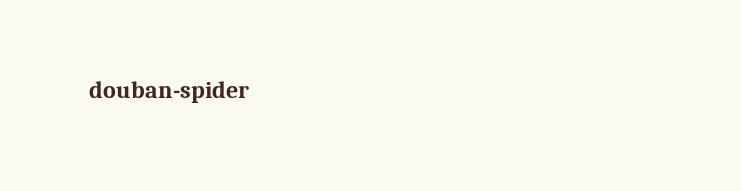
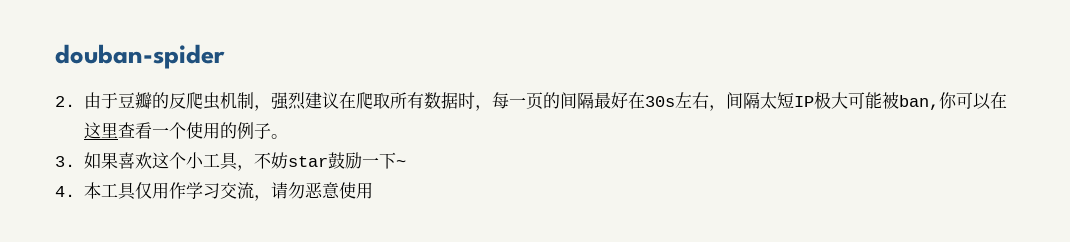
(249, 92) none -> [55,91,1007,111] [83,122,288,139] [55,152,406,171] [55,182,373,201] // 2.由于豆瓣的反爬虫机制，强烈建议在爬取所有数据时，每一页的间隔最好在30s左右，间隔太短IP极大可能被ban,你可以在这里查看一个使用的例子。 // 3.如果喜欢这个小工具，不妨star鼓励一下~ // 4.本工具仅用作学习交流，请勿恶意使用

